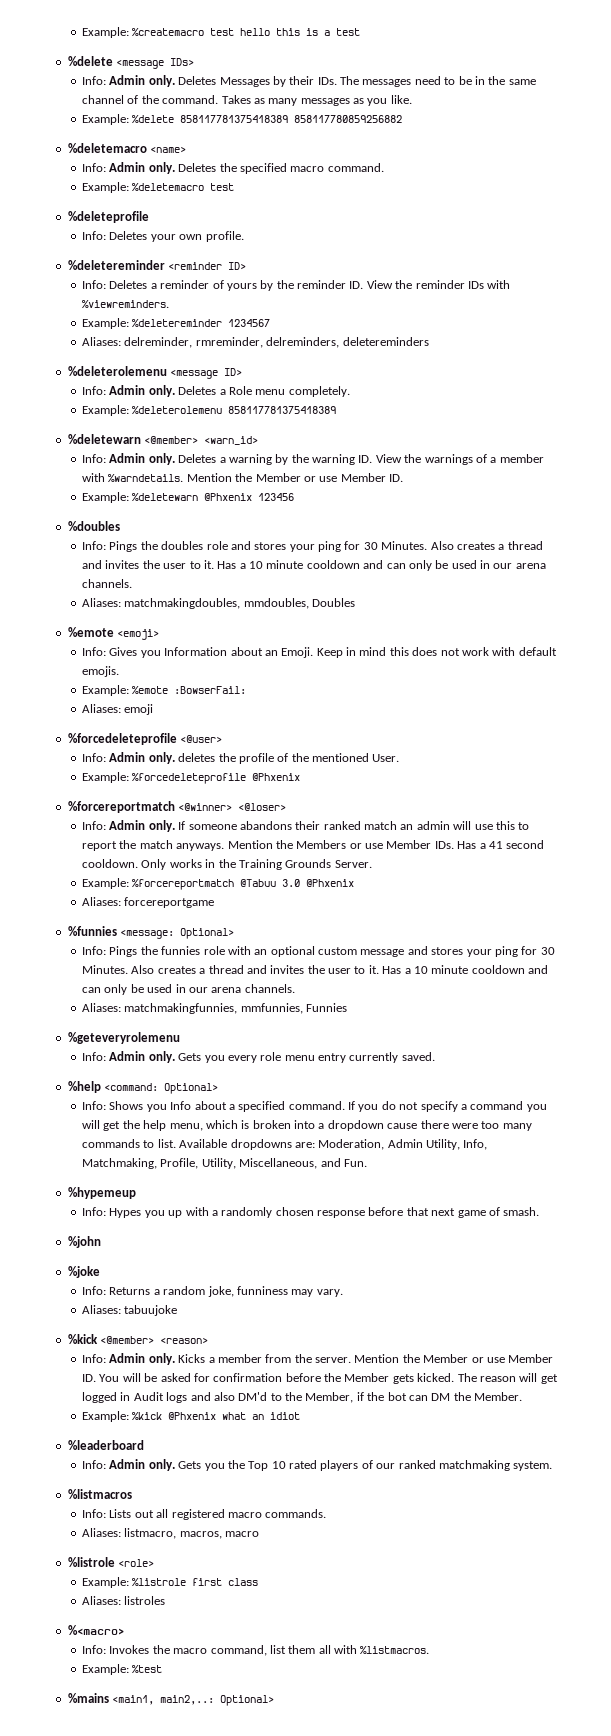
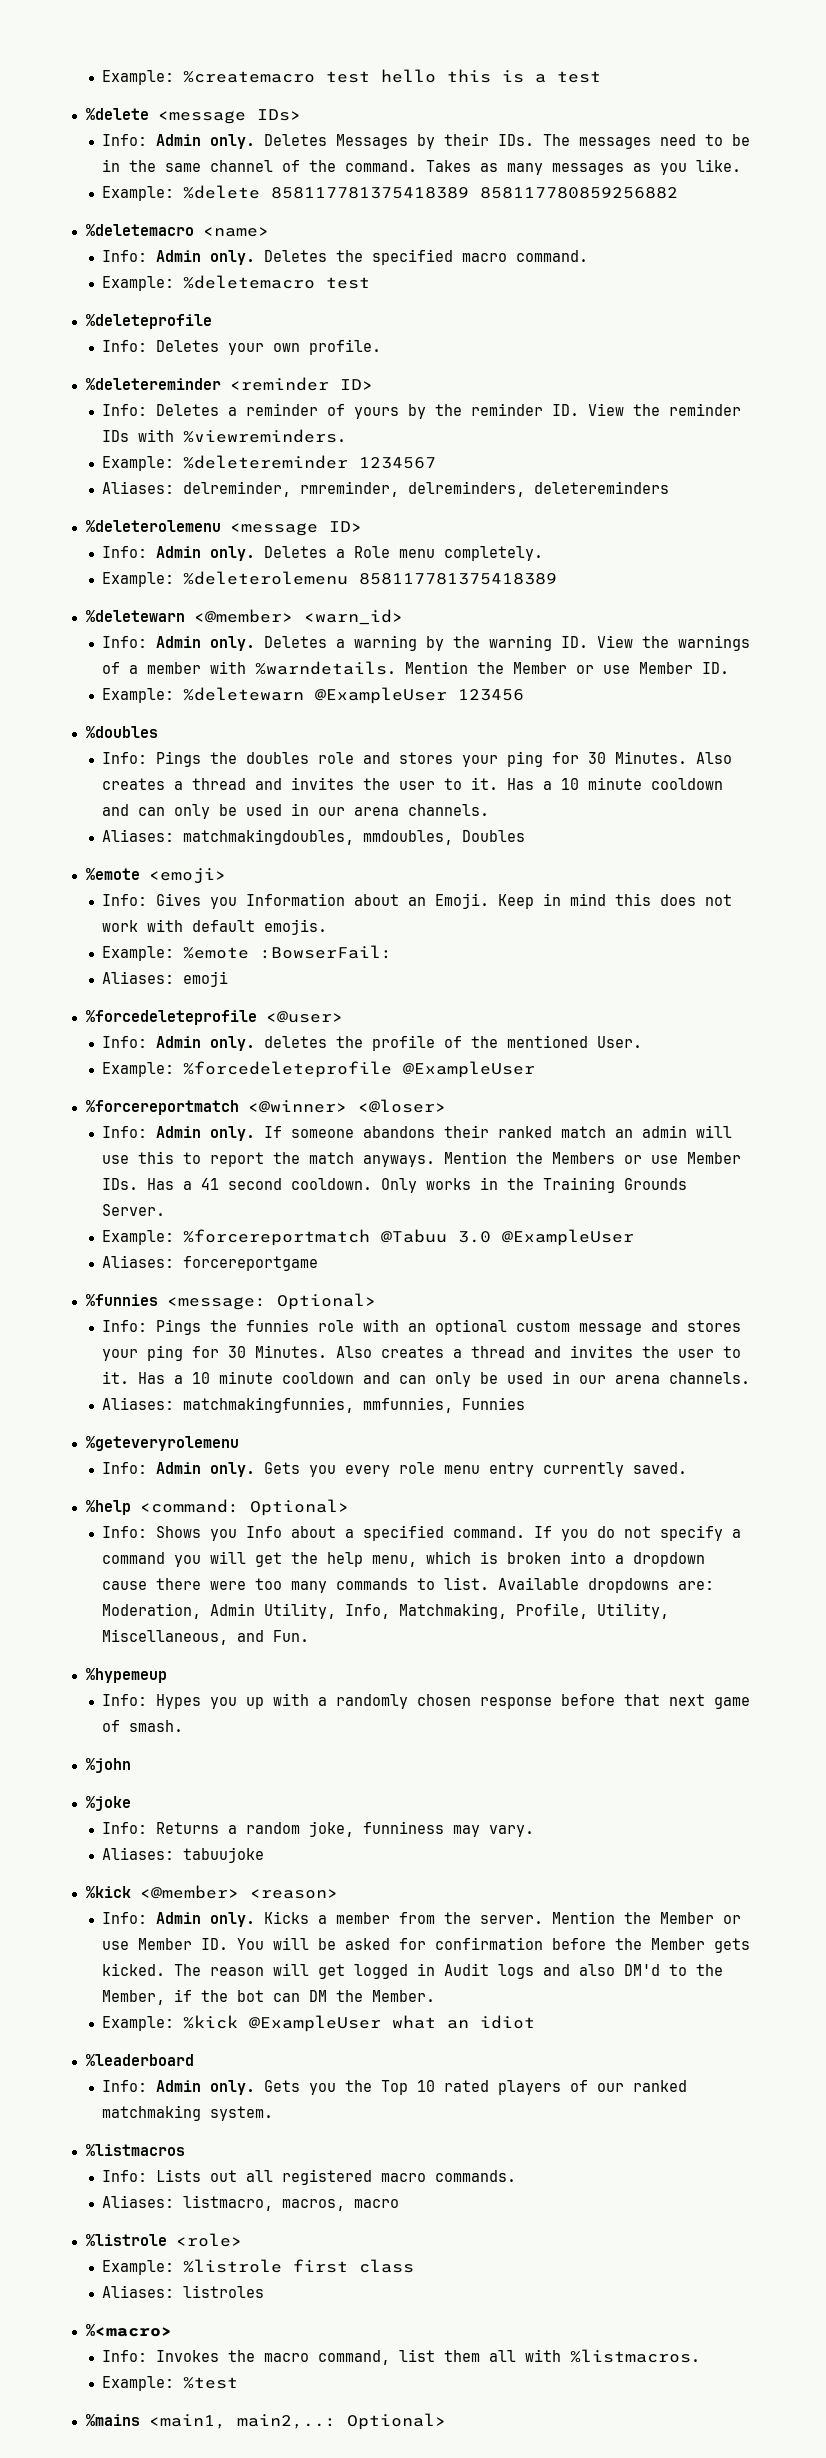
[204,493,253,501] @Phxenix -> [315,687,448,704] @ExampleUser
[252,773,301,781] @Phxenix -> [403,1061,536,1078] @ExampleUser
[306,879,355,887] @Phxenix -> [502,1229,635,1246] @ExampleUser
[168,1412,217,1420] @Phxenix -> [249,2015,382,2032] @ExampleUser

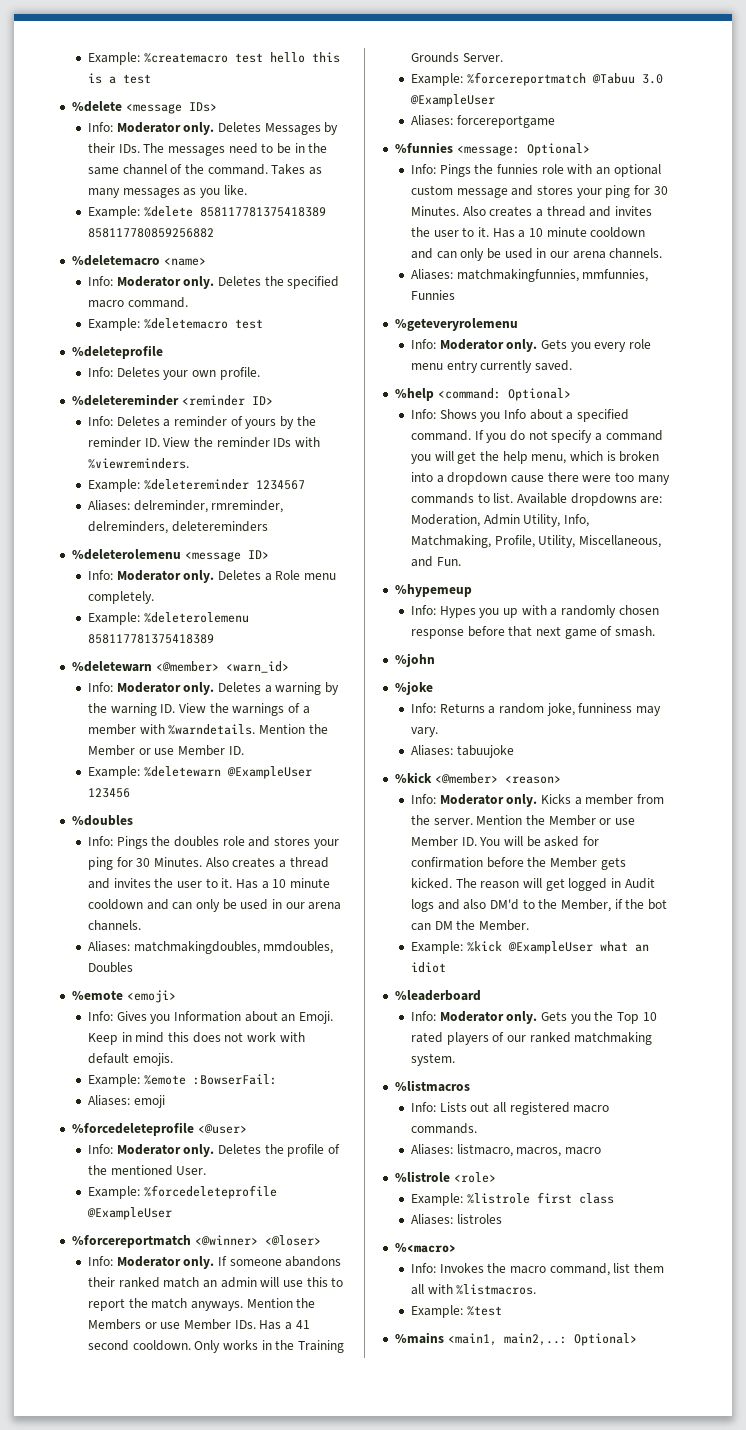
[156,134,202,146] Admin -> [116,122,181,133] Moderator
[156,250,202,262] Admin -> [116,276,181,287] Moderator
[156,546,202,558] Admin -> [116,570,181,581] Moderator
[156,636,202,648] Admin -> [116,682,181,693] Moderator
[156,1036,328,1051] Admin only. deletes -> [116,1144,262,1157] Moderator only. Deletes
[156,1126,202,1138] Admin -> [116,1256,181,1267] Moderator
[156,1462,202,1474] Admin -> [439,339,504,350] Moderator
[156,1912,202,1924] Admin -> [439,794,504,805] Moderator
[156,2080,202,2092] Admin -> [439,1011,504,1022] Moderator

